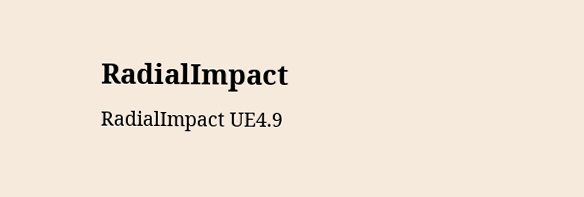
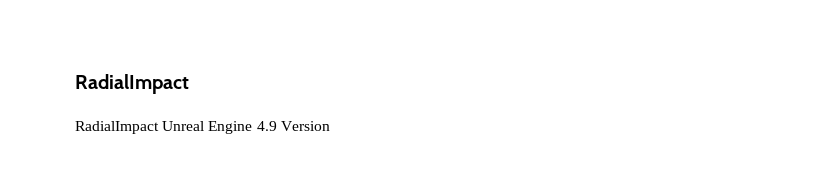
[229,112,284,127] UE4.9 -> [162,121,330,134] Unreal Engine 4.9 Version

